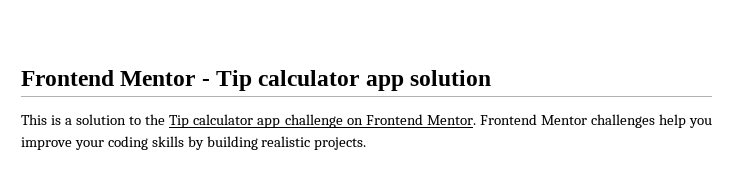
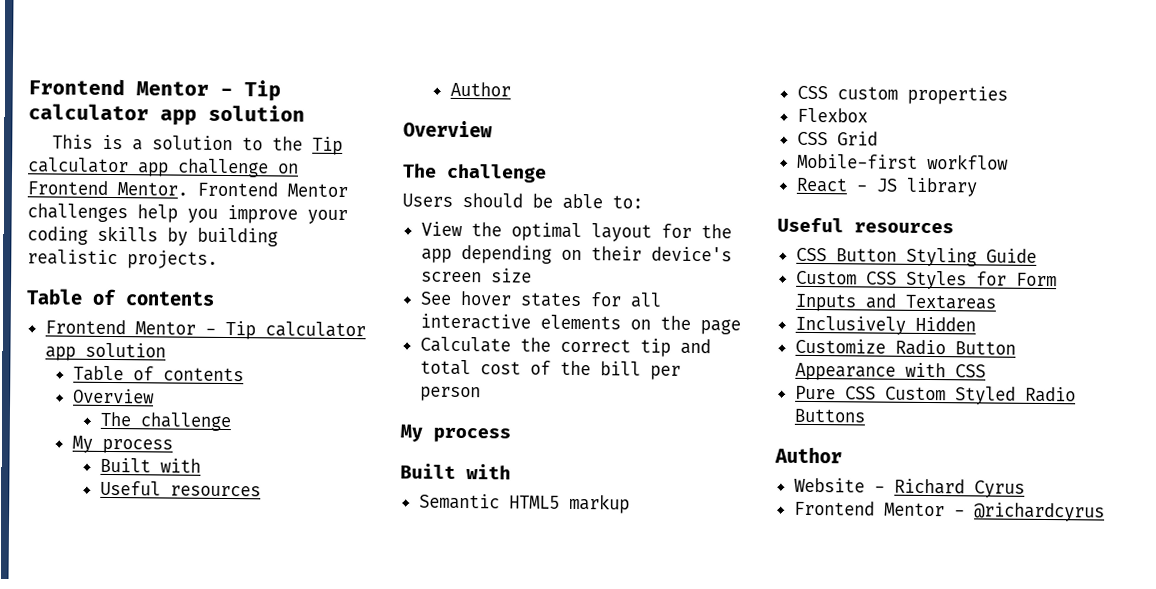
(367, 143) none -> [26,288,215,306] [44,319,366,340] [44,342,166,361] [72,365,244,382] [72,388,155,404] [99,411,231,432] [71,435,173,454] [99,457,201,473] [99,480,261,497] [449,81,511,97] [403,120,493,138] [402,163,547,183] [402,193,643,210] [420,221,732,242] [420,244,732,264] [420,268,532,283] [419,290,662,308] [419,313,741,335] [419,336,711,357] [419,359,681,380] [419,386,481,402] [400,424,511,443] [400,463,511,480] [418,493,630,514] [796,85,1008,105] [796,107,868,123] [796,131,878,146] [796,153,1009,170] [795,177,978,197] [777,217,954,234] [795,247,1037,267] [795,270,1057,290] [794,293,997,312] [794,315,976,335] [794,338,1016,356] [794,362,986,381] [794,385,1076,405] [793,408,866,423] [774,446,842,464] [793,477,1025,498] [793,500,1105,522] // Table of contents // Frontend Mentor - Tip calculator app solution // Table of contents // Overview // The challenge // My process // Built with // Useful resources // Author // Overview // The challenge // Users should be able to: // View the optimal layout for the app depending on their device's screen size // See hover states for all interactive elements on the page // Calculate the correct tip and total cost of the bill per person // My process // Built with // Semantic HTML5 markup // CSS custom properties // Flexbox // CSS Grid // Mobile-first workflow // React - JS library // Useful resources // CSS Button Styling Guide // Custom CSS Styles for Form Inputs and Textareas // Inclusively Hidden // Customize Radio Button Appearance with CSS // Pure CSS Custom Styled Radio Buttons // Author // Website - Richard Cyrus // Frontend Mentor - @richardcyrus

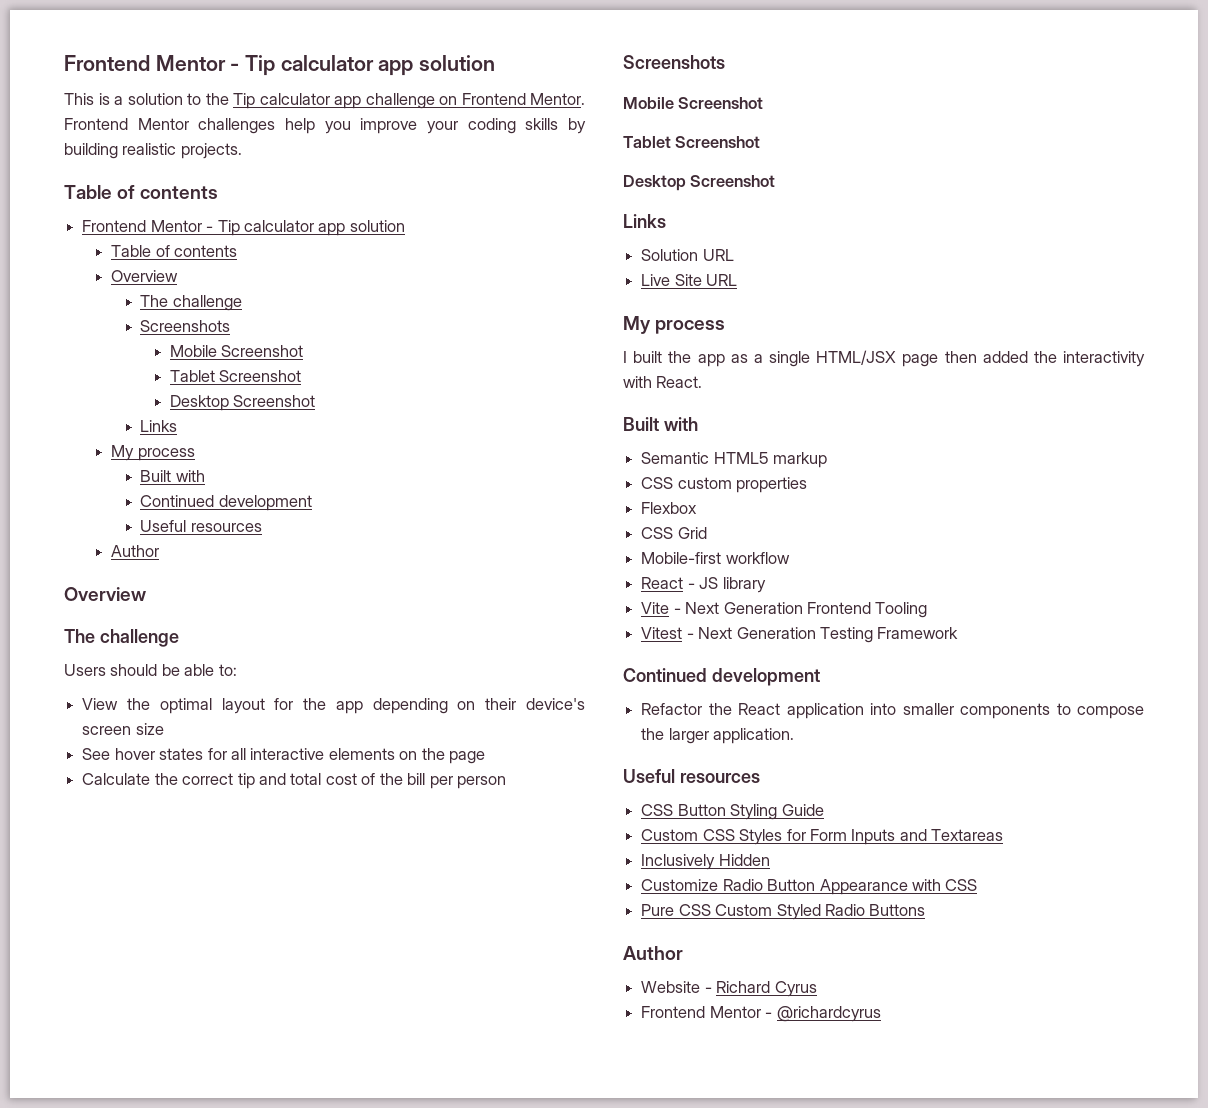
[71,435,173,454] [99,457,201,473] // My process // Built with -> [140,320,231,332] [169,345,304,357] [169,370,302,382] [169,395,316,411] [140,420,178,432] [111,445,195,461] [140,470,205,482] [140,495,312,511] // Screenshots // Mobile Screenshot // Tablet Screenshot // Desktop Screenshot // Links // My process // Built with // Continued development
[400,424,511,443] My process -> [623,55,725,69] [623,97,764,109] [623,136,761,148] [623,175,776,191] [623,214,666,228] [641,249,734,261] [641,274,738,286] [623,316,726,334] [623,350,1145,367] [623,376,703,388] Screenshots // Mobile Screenshot // Tablet Screenshot // Desktop Screenshot // Links // Solution URL // Live Site URL // My process // I built the app as a single HTML/JSX page then added the interactivity with React.
(978, 187) none -> [641,602,928,618] [641,627,959,643] [623,668,820,686] [641,703,1144,719] [641,728,795,744] // Vite - Next Generation Frontend Tooling // Vitest - Next Generation Testing Framework // Continued development // Refactor the React application into smaller components to compose the larger application.

